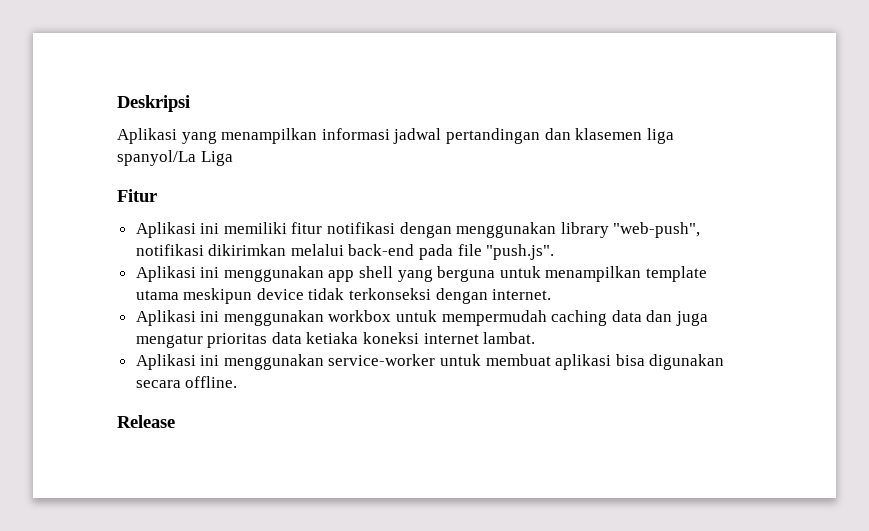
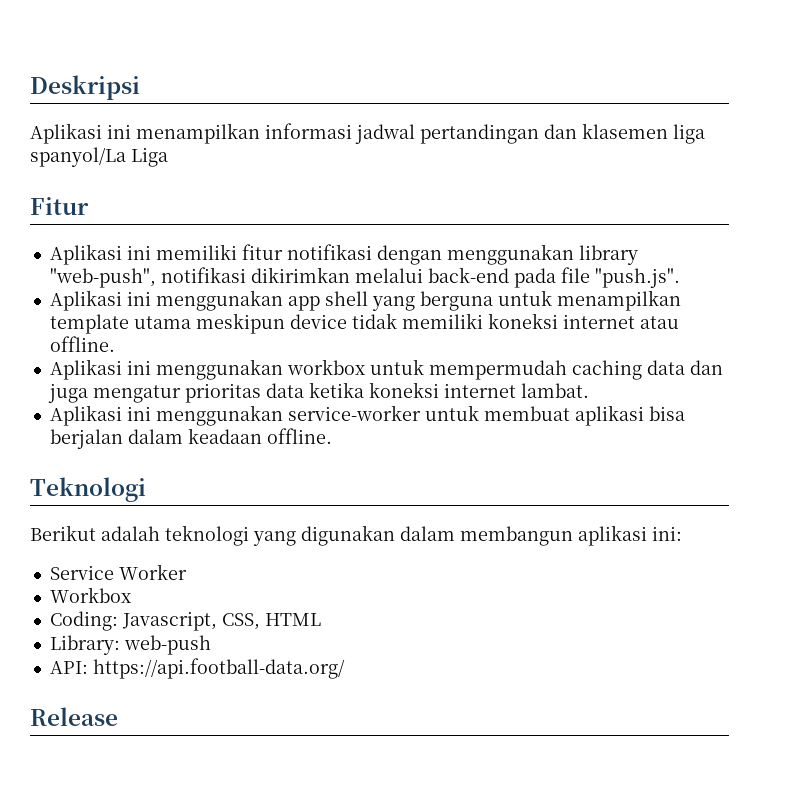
[181,131,217,144] yang -> [107,124,131,139] ini
[349,288,552,304] terkonseksi dengan internet. -> [401,313,679,329] [49,336,115,352] memiliki koneksi internet atau offline.
[306,332,359,344] ketiaka -> [308,382,364,398] ketika
[649,354,725,370] [135,376,238,388] digunakan secara offline. -> [49,428,332,449] [30,477,146,502] [30,525,682,546] [49,564,187,580] [49,587,131,603] [49,611,321,631] [49,635,211,655] [49,658,345,679] berjalan dalam keadaan offline. // Teknologi // Berikut adalah teknologi yang digunakan dalam membangun aplikasi ini: // Service Worker // Workbox // Coding: Javascript, CSS, HTML // Library: web-push // API: https://api.football-data.org/

